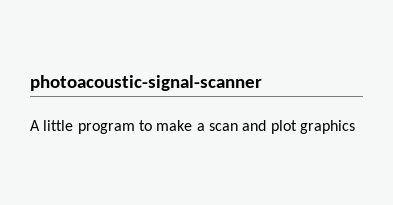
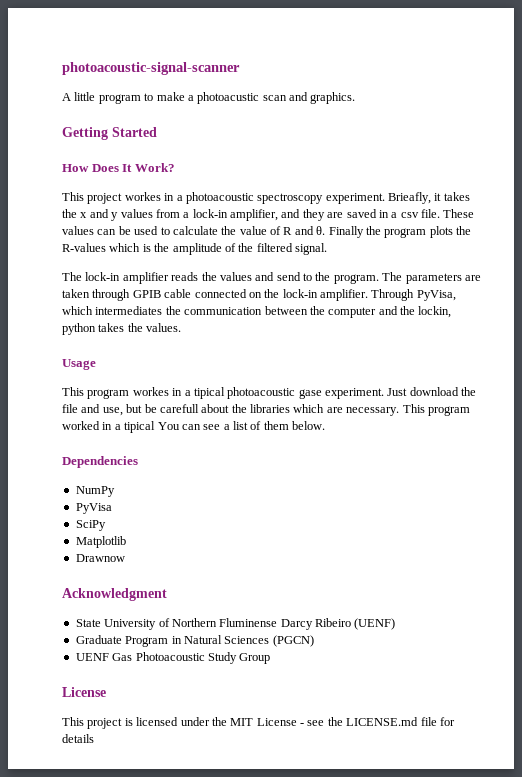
(205, 127) none -> [197,92,260,104] photoacustic
[270,120,355,134] plot graphics -> [310,92,356,104] [62,127,157,140] [62,163,175,172] [62,192,470,204] [62,209,475,221] [62,226,471,238] [62,243,327,255] [62,272,481,284] [62,289,456,301] [62,306,452,318] [62,323,182,335] [62,359,96,370] [62,387,477,399] [62,404,470,416] [62,421,326,433] [62,456,138,468] [75,486,115,497] [75,503,112,514] [75,520,106,531] [75,536,126,548] [75,554,125,562] [62,588,167,601] [75,618,396,630] [75,635,314,647] [75,652,271,664] [62,687,106,697] [62,717,455,729] [62,734,94,743] graphics. // Getting Started // How Does It Work? // This project workes in a photoacoustic spectroscopy experiment. Brieafly, it takes the x and y values from a lock-in amplifier, and they are saved in a csv file. These values can be used to calculate the value of R and θ. Finally the program plots the R-values which is the amplitude of the filtered signal. // The lock-in amplifier reads the values and send to the program. The parameters are taken through GPIB cable connected on the lock-in amplifier. Through PyVisa, which intermediates the communication between the computer and the lockin, python takes the values. // Usage // This program workes in a tipical photoacoustic gase experiment. Just download the file and use, but be carefull about the libraries which are necessary. This program worked in a tipical You can see a list of them below. // Dependencies // NumPy // PyVisa // SciPy // Matplotlib // Drawnow // Acknowledgment // State University of Northern Fluminense Darcy Ribeiro (UENF) // Graduate Program in Natural Sciences (PGCN) // UENF Gas Photoacoustic Study Group // License // This project is licensed under the MIT License - see the LICENSE.md file for details

